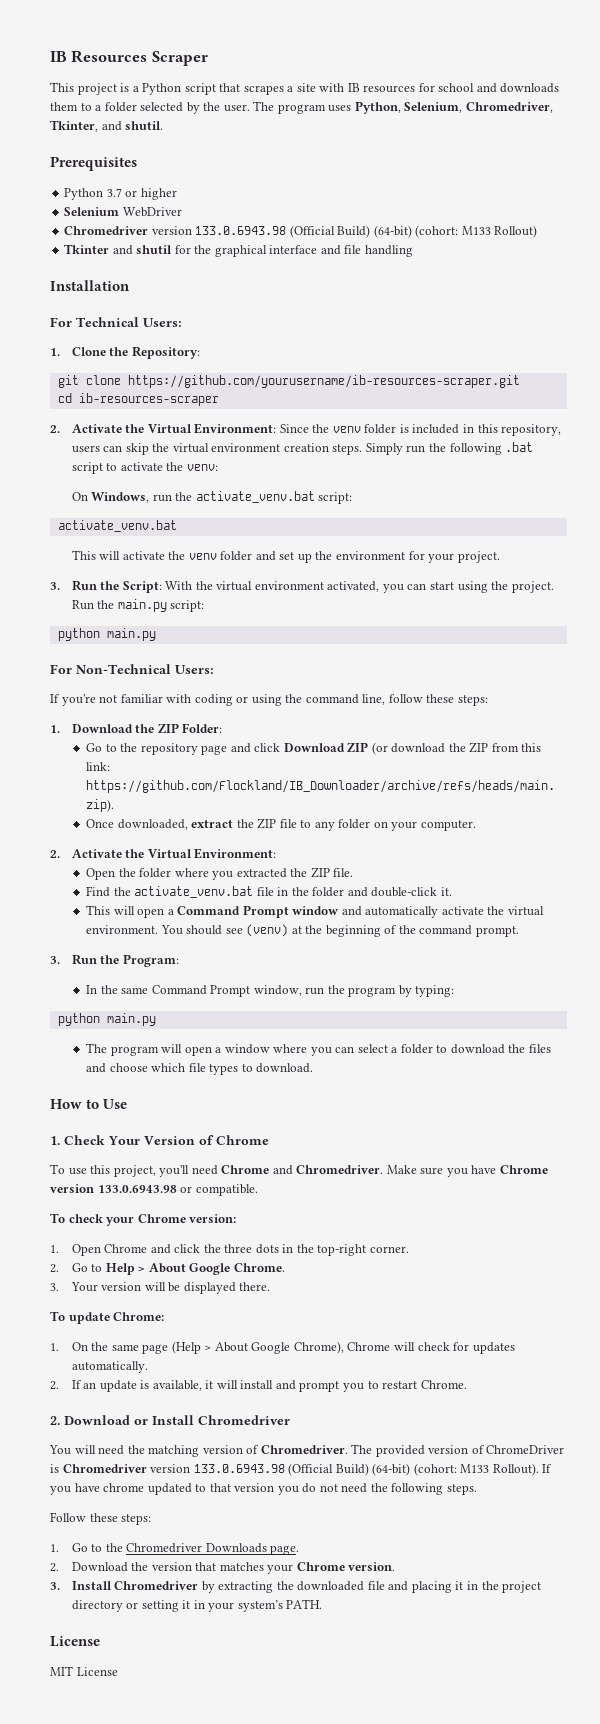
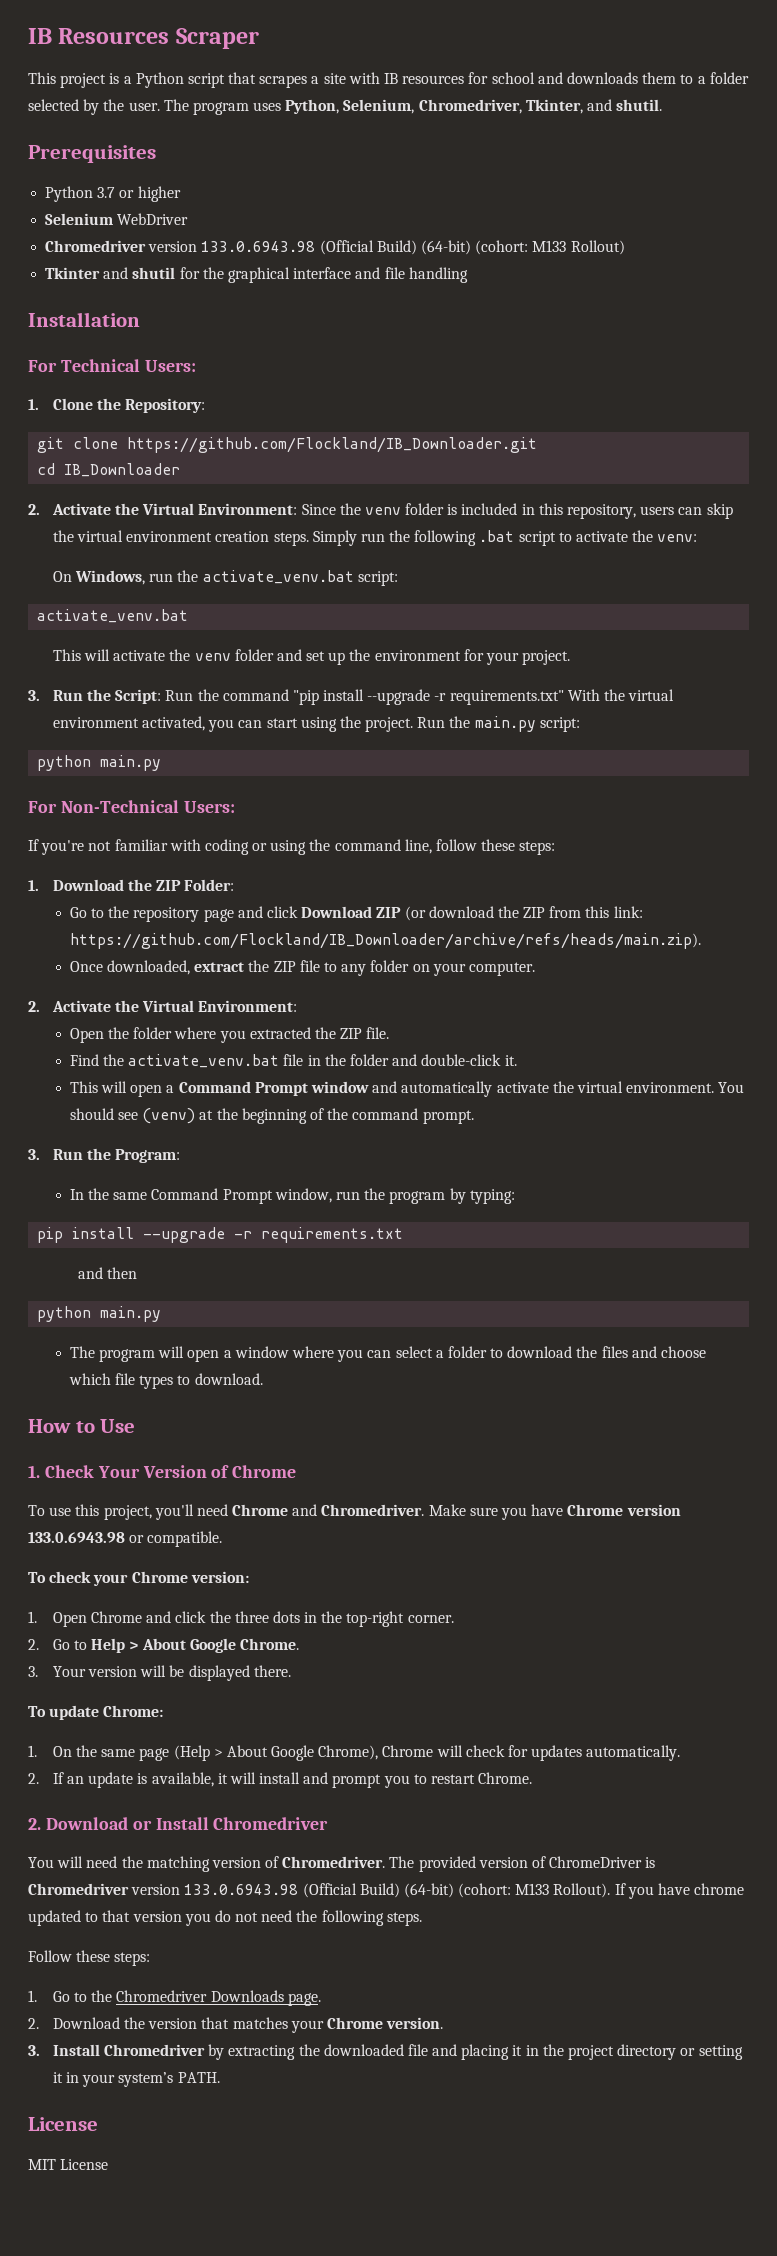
[127,375,520,388] https://github.com/yourusername/ib-resources-scraper.git -> [127,437,538,453] https://github.com/Flockland/IB_Downloader.git
[78,393,219,406] ib-resources-scraper -> [64,463,181,477] IB_Downloader
(162, 587) none -> [165,689,564,705] Run the command "pip install --upgrade -r requirements.txt"
(455, 991) none -> [37,1227,404,1243] [77,1267,137,1279] // pip install --upgrade -r requirements.txt // and then

